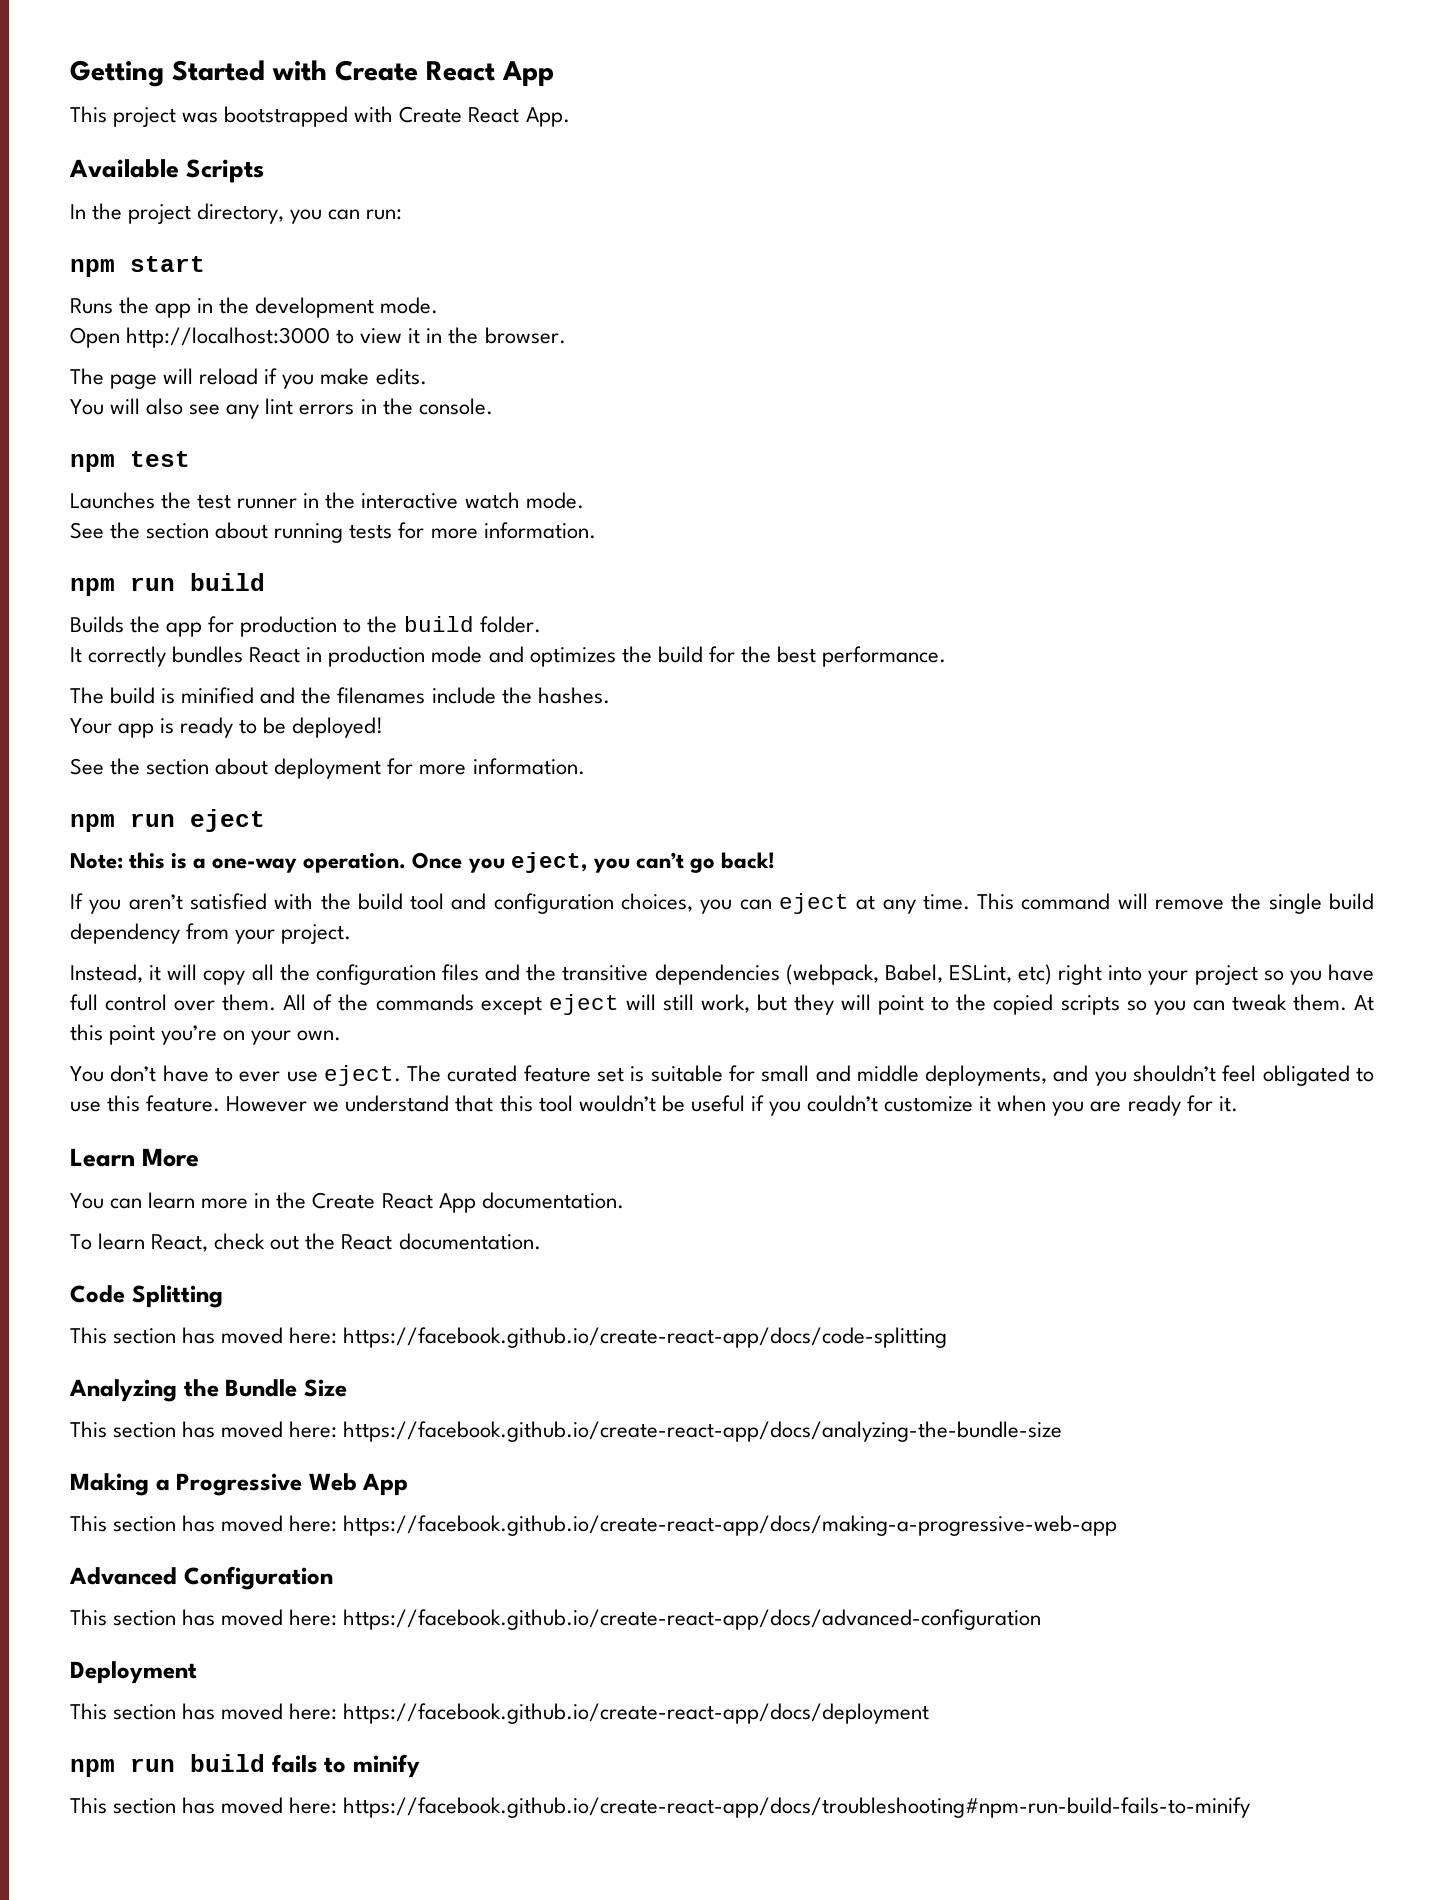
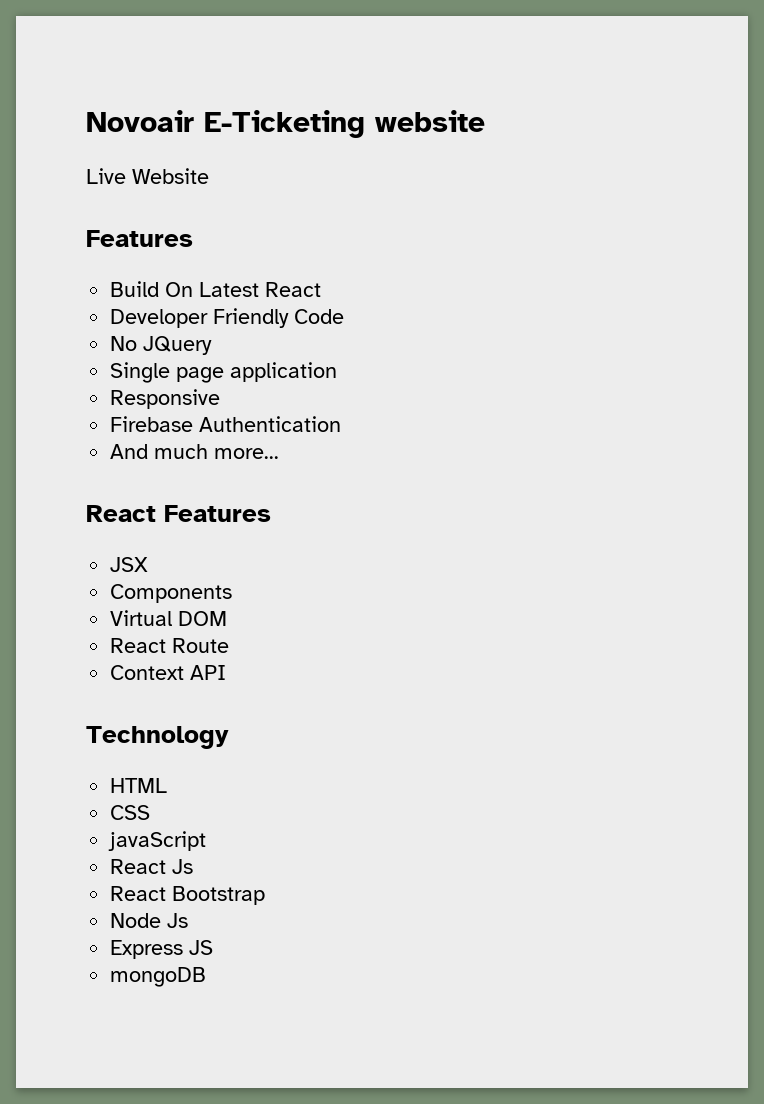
[70,60,554,87] [70,106,570,127] [69,159,265,183] [70,203,403,224] [70,256,205,277] [70,297,439,318] [70,327,566,348] [70,368,427,389] [70,398,493,419] [70,451,190,472] [70,492,584,509] [70,522,596,543] [70,573,265,596] [70,616,541,637] [70,646,947,667] [70,687,610,704] [70,717,384,738] [70,758,585,779] [70,809,265,832] [70,852,775,873] [70,893,1375,914] [70,923,352,944] [70,964,1375,985] [70,994,1375,1015] [70,1024,342,1045] [70,1065,1375,1086] [70,1095,1238,1116] [70,1148,200,1167] [70,1192,624,1213] [70,1233,541,1252] [70,1285,223,1308] [70,1327,948,1348] [69,1379,347,1402] [70,1421,1063,1442] [70,1473,409,1496] [70,1515,1118,1536] [69,1566,333,1590] [70,1609,1042,1630] [70,1661,197,1684] [70,1703,930,1724] [70,1754,420,1778] [70,1797,1251,1818] Getting Started with Create React App // This project was bootstrapped with Create React App. // Available Scripts // In the project directory, you can run: // npm start // Runs the app in the development mode. // Open http://localhost:3000 to view it in the browser. // The page will reload if you make edits. // You will also see any lint errors in the console. // npm test // Launches the test runner in the interactive watch mode. // See the section about running tests for more information. // npm run build // Builds the app for production to the build folder. // It correctly bundles React in production mode and optimizes the build for the best performance. // The build is minified and the filenames include the hashes. // Your app is ready to be deployed! // See the section about deployment for more information. // npm run eject // Note: this is a one-way operation. Once you eject, you can’t go back! // If you aren’t satisfied with the build tool and configuration choices, you can eject at any time. This command will remove the single build dependency from your project. // Instead, it will copy all the configuration files and the transitive dependencies (webpack, Babel, ESLint, etc) right into your project so you have full control over them. All of the commands except eject will still work, but they will point to the copied scripts so you can tweak them. At this point you’re on your own. // You don’t have to ever use eject. The curated feature set is suitable for small and middle deployments, and you shouldn’t feel obligated to use this feature. However we understand that this tool wouldn’t be useful if you couldn’t customize it when you are ready for it. // Learn More // You can learn more in the Create React App documentation. // To learn React, check out the React documentation. // Code Splitting // This section has moved here: https://facebook.github.io/create-react-app/docs/code-splitting // Analyzing the Bundle Size // This section has moved here: https://facebook.github.io/create-react-app/docs/analyzing-the-bundle-size // Making a Progressive Web App // This section has moved here: https://facebook.github.io/create-react-app/docs/making-a-progressive-web-app // Advanced Configuration // This section has moved here: https://facebook.github.io/create-react-app/docs/advanced-configuration // Deployment // This section has moved here: https://facebook.github.io/create-react-app/docs/deployment // npm run build fails to minify // This section has moved here: https://facebook.github.io/create-react-app/docs/troubleshooting#npm-run-build-fails-to-minify -> [86,110,485,138] [86,168,209,184] [86,230,193,247] [110,281,322,297] [110,308,345,328] [110,336,213,355] [110,362,338,383] [110,389,221,409] [110,416,342,432] [110,444,280,459] [86,505,271,522] [110,557,149,572] [110,584,233,603] [110,610,228,626] [110,638,230,653] [110,665,227,680] [86,726,229,749] [110,778,168,793] [110,805,151,820] [108,831,207,851] [110,859,194,874] [110,886,266,905] [110,913,189,928] [110,940,214,959] [110,967,207,987] Novoair E-Ticketing website // Live Website // Features // Build On Latest React // Developer Friendly Code // No JQuery // Single page application // Responsive // Firebase Authentication // And much more... // React Features // JSX // Components // Virtual DOM // React Route // Context API // Technology // HTML // CSS // javaScript // React Js // React Bootstrap // Node Js // Express JS // mongoDB

